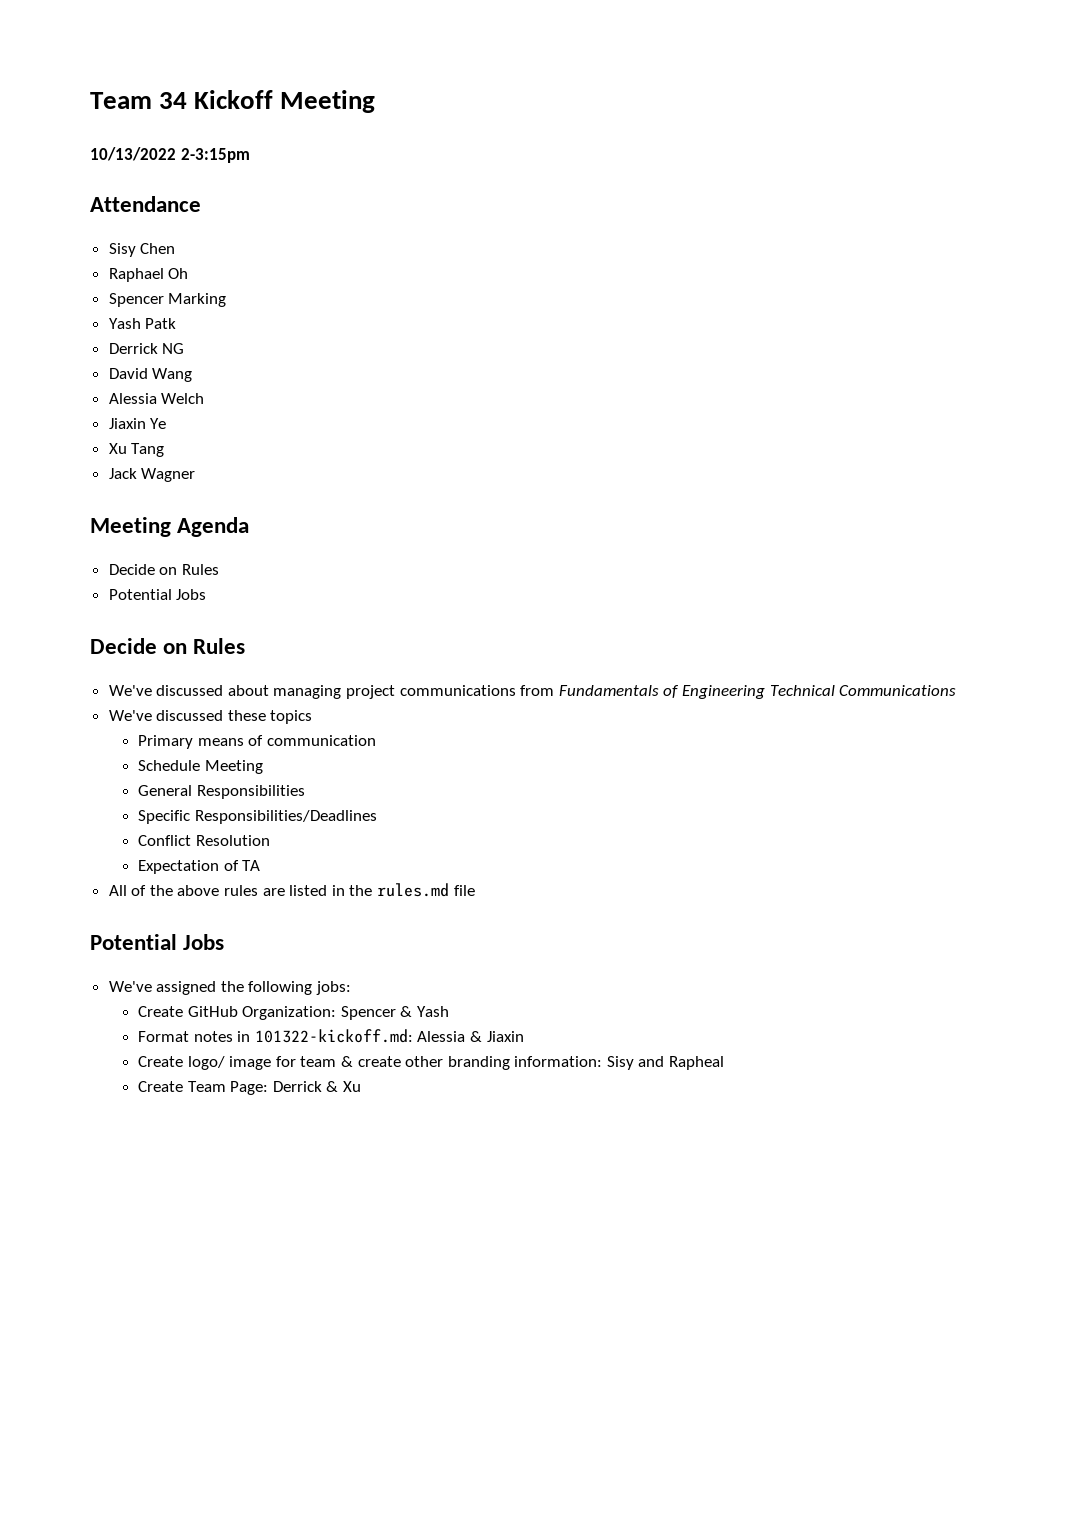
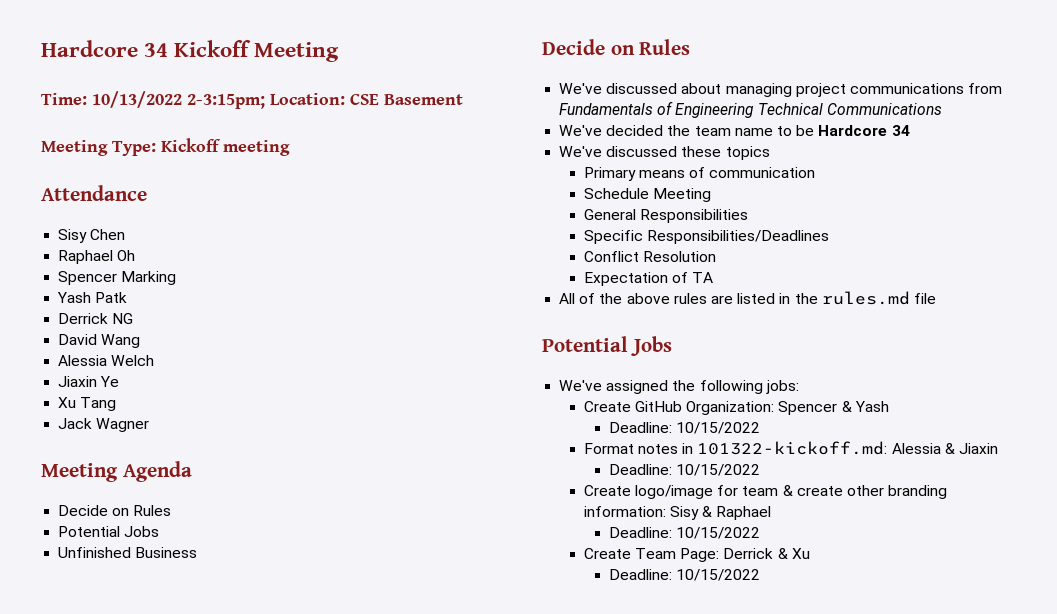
[90,92,152,109] Team -> [41,40,138,57] Hardcore
[90,147,250,163] 10/13/2022 2-3:15pm -> [41,91,463,109] [41,138,290,156] Time: 10/13/2022 2-3:15pm; Location: CSE Basement // Meeting Type: Kickoff meeting
(207, 594) none -> [58,547,198,558] // Unfinished Business
(957, 690) none -> [559,125,910,136] // We've decided the team name to be Hardcore 34
(449, 1011) none -> [608,422,760,434] // Deadline: 10/15/2022
[137,1056,272,1070] // Create logo/ image -> [608,464,760,476] [583,485,714,499] // Deadline: 10/15/2022 // Create logo/image
[638,1056,725,1070] and Rapheal -> [702,506,772,520] [608,527,760,539] & Raphael // Deadline: 10/15/2022
(361, 1086) none -> [608,569,760,581] // Deadline: 10/15/2022

